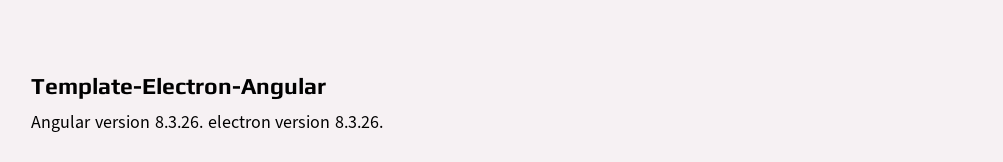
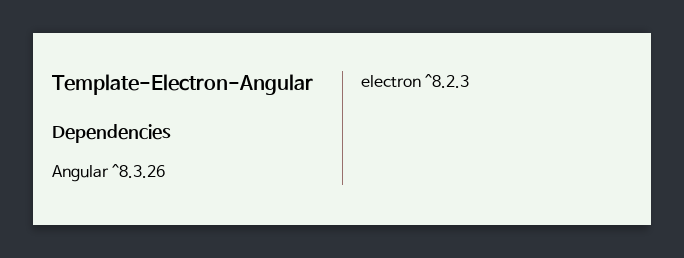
(326, 88) none -> [52,124,171,143] // Dependencies
[94,115,384,128] version 8.3.26. electron version 8.3.26. -> [112,164,166,178] [361,74,470,88] ^8.3.26 // electron ^8.2.3

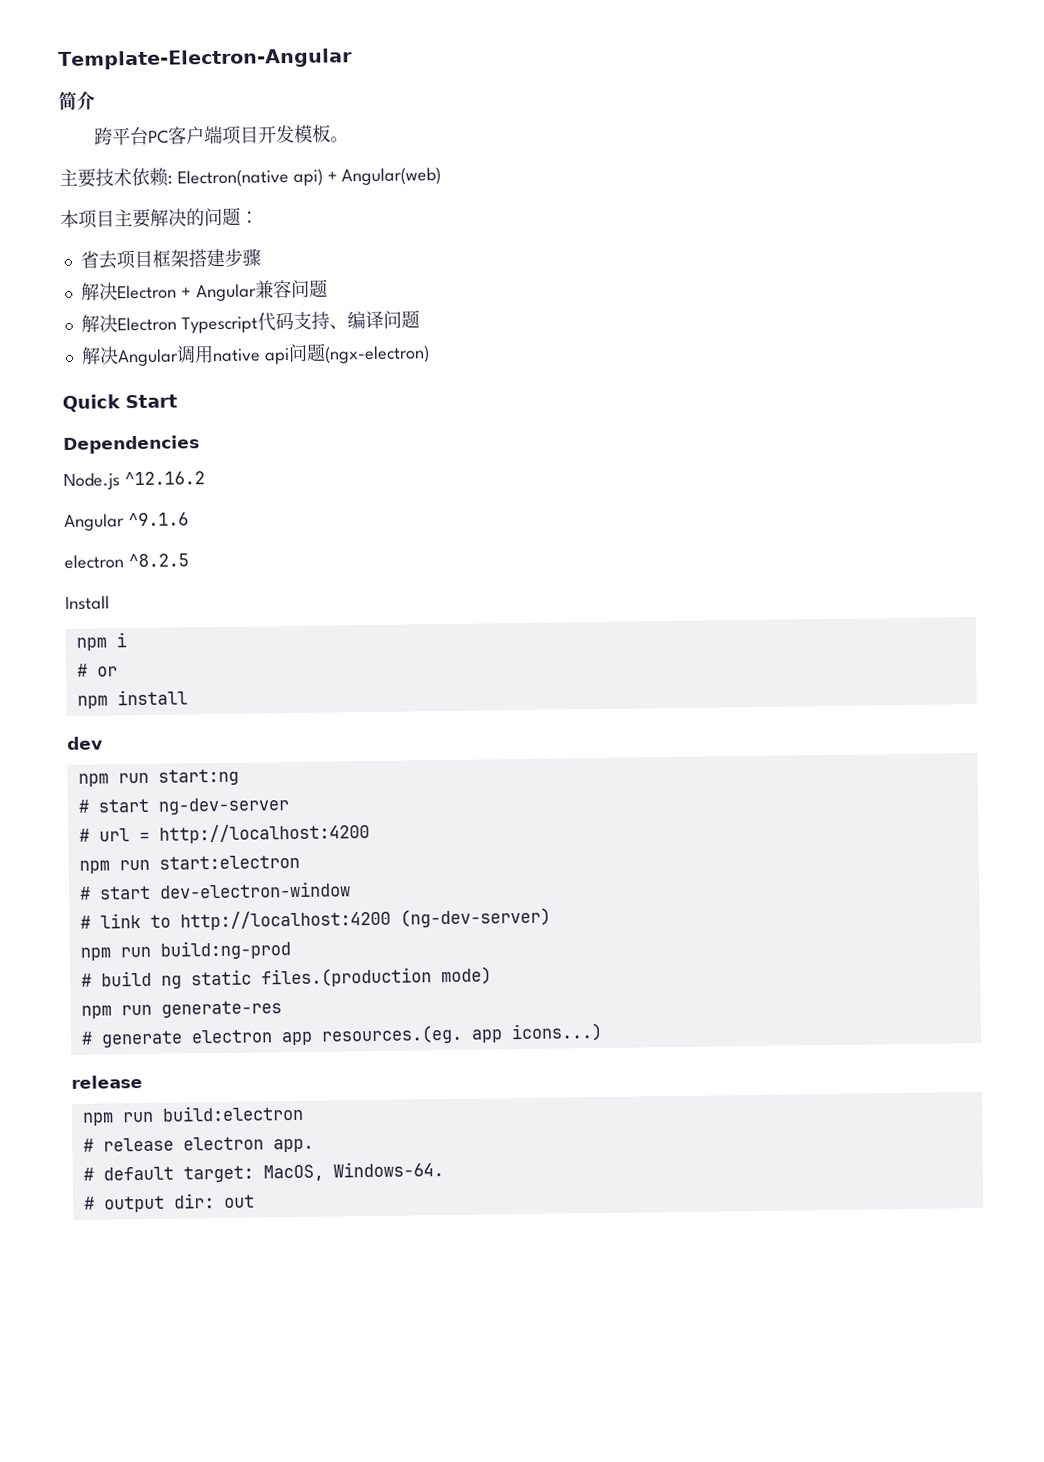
(313, 84) none -> [58,91,95,111] [93,124,349,146] [59,167,442,188] [60,207,259,229] [79,248,261,270] [80,279,328,302] [80,310,420,334] [80,343,430,367] [62,394,178,412] // 简介 // 跨平台PC客户端项目开发模板。 // 主要技术依赖: Electron(native api) + Angular(web) // 本项目主要解决的问题： // 省去项目框架搭建步骤 // 解决Electron + Angular兼容问题 // 解决Electron Typescript代码支持、编译问题 // 解决Angular调用native api问题(ngx-electron) // Quick Start
[52,164,166,182] [361,74,470,88] // Angular ^8.3.26 // electron ^8.2.3 -> [63,471,205,490] [64,512,189,531] [64,553,189,569] [65,595,110,610] [75,632,127,651] [76,663,118,677] [76,689,188,709] [67,736,103,750] [77,768,239,787] [77,797,290,815] [78,823,370,844] [78,854,300,874] [79,881,351,900] [79,907,551,931] [79,940,291,961] [80,966,492,989] [80,1000,282,1019] [80,1022,603,1048] [71,1074,143,1089] [81,1104,304,1126] [82,1136,314,1153] [82,1161,444,1183] [83,1193,255,1213] // Node.js ^12.16.2 // Angular ^9.1.6 // electron ^8.2.5 // Install // npm i // # or // npm install // dev // npm run start:ng // # start ng-dev-server // # url = http://localhost:4200 // npm run start:electron // # start dev-electron-window // # link to http://localhost:4200 (ng-dev-server) // npm run build:ng-prod // # build ng static files.(production mode) // npm run generate-res // # generate electron app resources.(eg. app icons...) // release // npm run build:electron // # release electron app. // # default target: MacOS, Windows-64. // # output dir: out

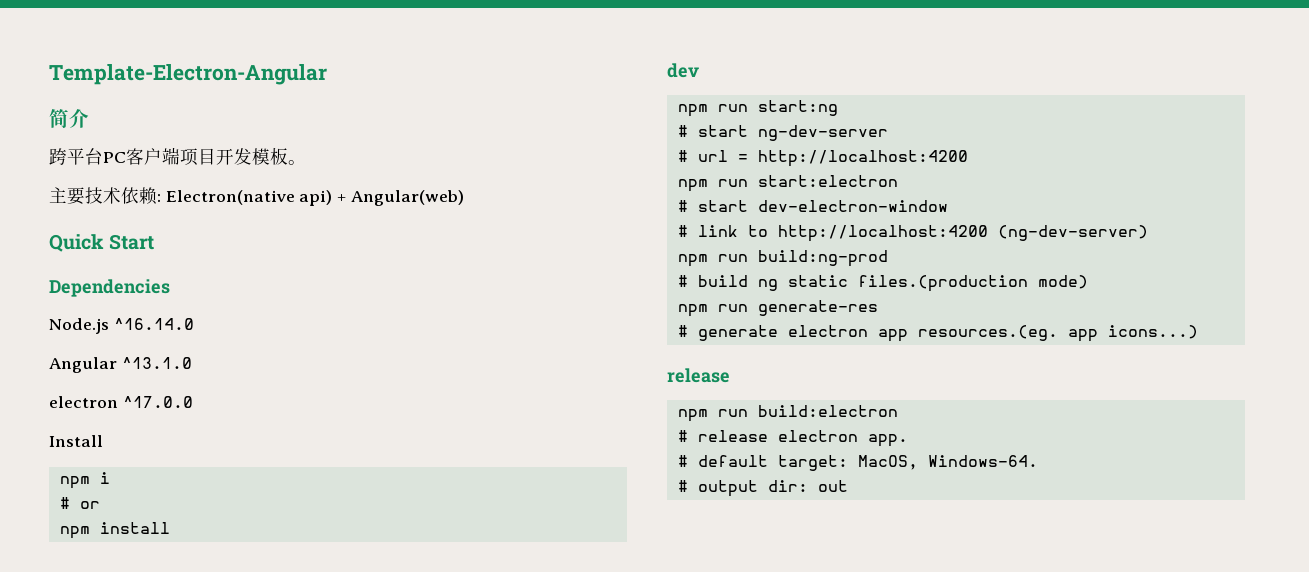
[60,207,259,229] [79,248,261,270] [80,279,328,302] [80,310,420,334] [80,343,430,367] // 本项目主要解决的问题： // 省去项目框架搭建步骤 // 解决Electron + Angular兼容问题 // 解决Electron Typescript代码支持、编译问题 // 解决Angular调用native api问题(ngx-electron) -> (464, 198) none
[123,471,205,486] [64,512,189,531] [64,553,189,569] ^12.16.2 // Angular ^9.1.6 // electron ^8.2.5 -> [113,318,194,330] [49,357,192,373] [49,396,193,408] ^16.14.0 // Angular ^13.1.0 // electron ^17.0.0

